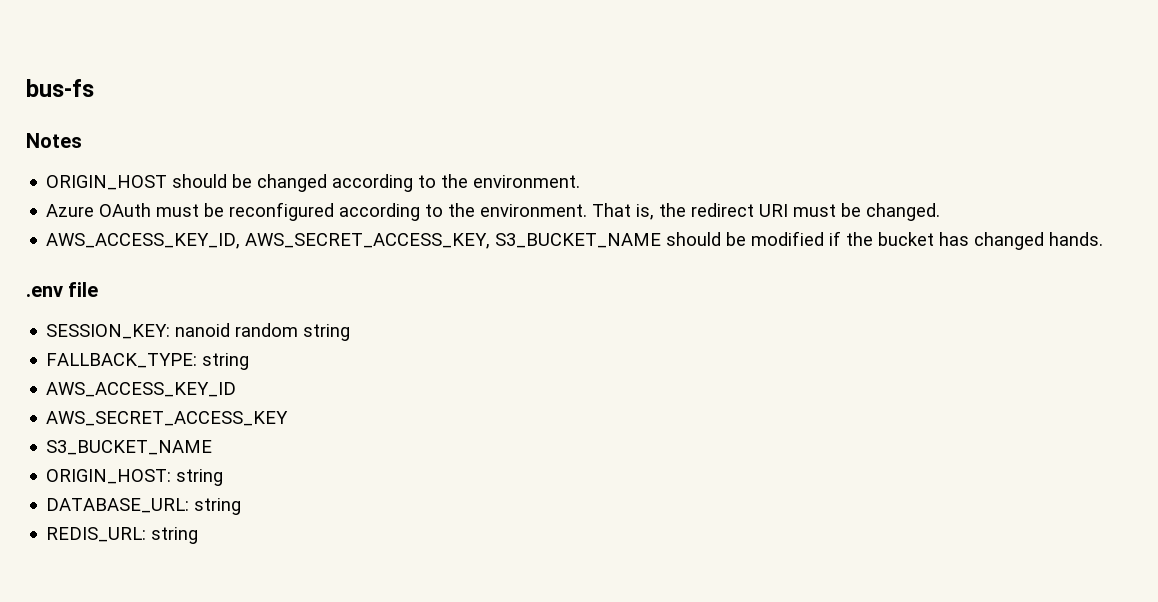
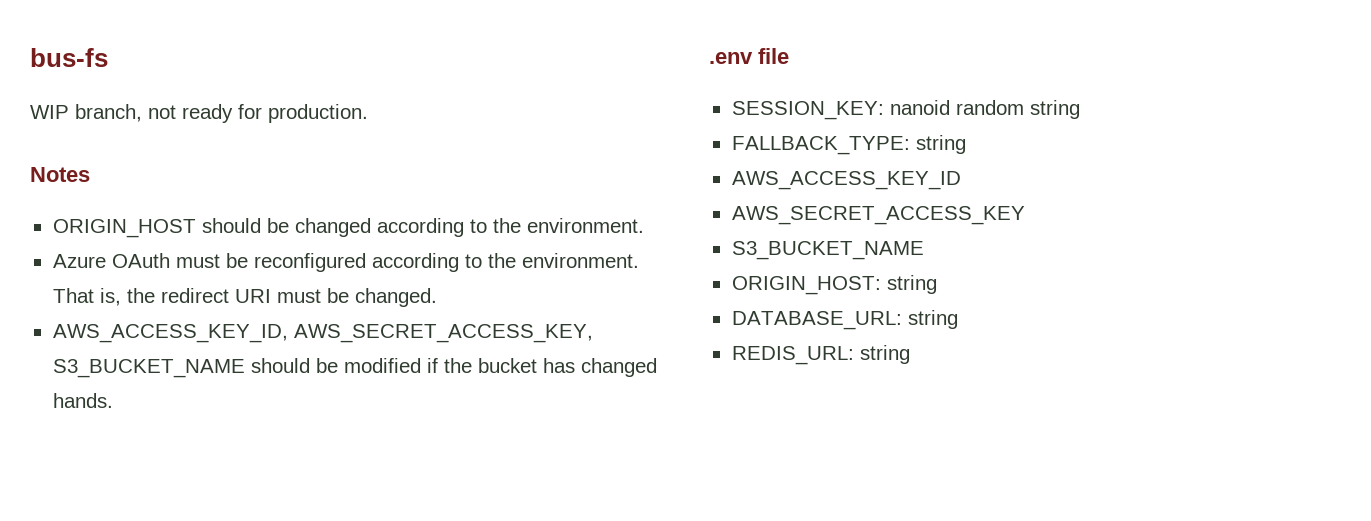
(94, 88) none -> [30,104,368,123] // WIP branch, not ready for production.

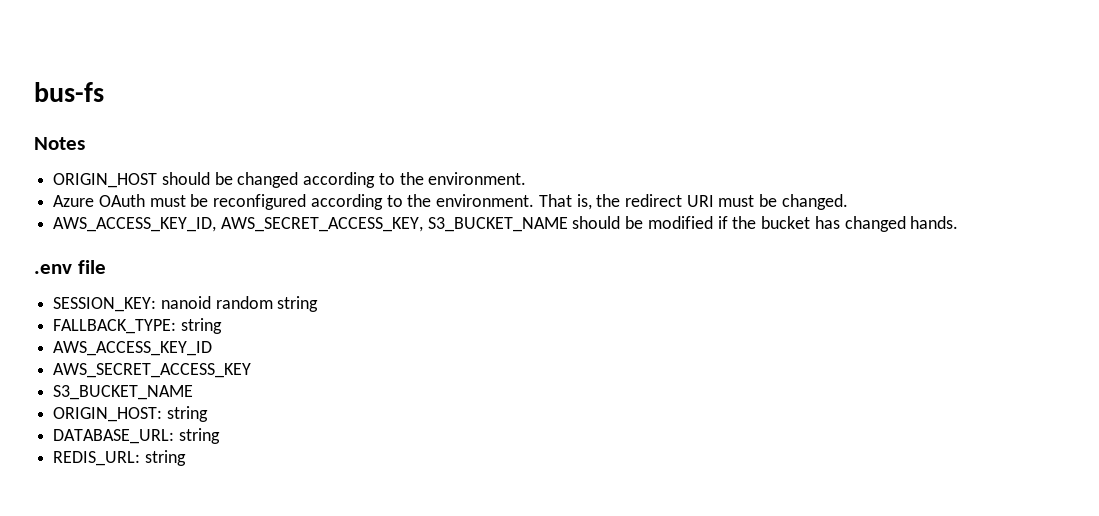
[30,104,368,123] // WIP branch, not ready for production. -> (104, 92) none

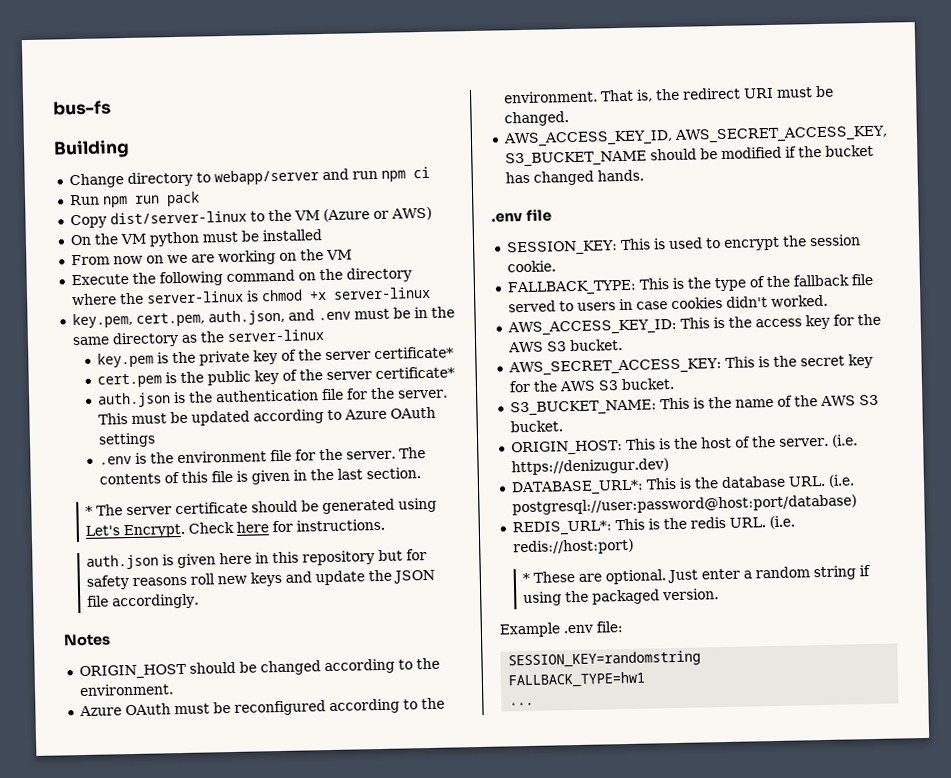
(104, 92) none -> [53,138,130,159] [68,166,430,189] [68,191,200,208] [69,206,432,229] [69,229,322,247] [70,249,352,266] [70,267,412,287] [70,286,431,306] [71,306,455,329] [71,329,324,348] [97,346,455,368] [97,366,456,388] [98,387,449,408] [98,406,437,426] [98,432,157,448] [99,447,427,465] [99,467,422,485] [85,497,438,516] [85,518,386,539] [86,549,428,570] [86,569,436,590] [87,593,200,610] // Building // Change directory to webapp/server and run npm ci // Run npm run pack // Copy dist/server-linux to the VM (Azure or AWS) // On the VM python must be installed // From now on we are working on the VM // Execute the following command on the directory where the server-linux is chmod +x server-linux // key.pem, cert.pem, auth.json, and .env must be in the same directory as the server-linux // key.pem is the private key of the server certificate* // cert.pem is the public key of the server certificate* // auth.json is the authentication file for the server. This must be updated according to Azure OAuth settings // .env is the environment file for the server. The contents of this file is given in the last section. // * The server certificate should be generated using Let's Encrypt. Check here for instructions. // auth.json is given here in this repository but for safety reasons roll new keys and update the JSON file accordingly.
[160,296,319,312] [53,318,222,334] [53,341,213,356] [53,363,252,378] [53,385,194,400] [53,406,208,422] [53,428,220,444] [53,450,186,466] nanoid random string // FALLBACK_TYPE: string // AWS_ACCESS_KEY_ID // AWS_SECRET_ACCESS_KEY // S3_BUCKET_NAME // ORIGIN_HOST: string // DATABASE_URL: string // REDIS_URL: string -> [619,234,861,251] [506,260,556,273] [506,273,873,296] [507,294,828,313] [506,313,881,336] [507,339,623,353] [507,353,873,376] [508,377,675,393] [509,394,879,416] [509,420,563,433] [510,434,858,456] [510,458,669,476] [510,474,855,496] [511,494,857,516] [511,515,795,536] [512,538,634,556] [522,565,872,585] [523,588,720,607] [499,621,623,638] [508,650,702,669] [508,671,647,689] [509,702,535,706] This is used to encrypt the session cookie. // FALLBACK_TYPE: This is the type of the fallback file served to users in case cookies didn't worked. // AWS_ACCESS_KEY_ID: This is the access key for the AWS S3 bucket. // AWS_SECRET_ACCESS_KEY: This is the secret key for the AWS S3 bucket. // S3_BUCKET_NAME: This is the name of the AWS S3 bucket. // ORIGIN_HOST: This is the host of the server. (i.e. https://denizugur.dev) // DATABASE_URL*: This is the database URL. (i.e. postgresql://user:password@host:port/database) // REDIS_URL*: This is the redis URL. (i.e. redis://host:port) // * These are optional. Just enter a random string if using the packaged version. // Example .env file: // SESSION_KEY=randomstring // FALLBACK_TYPE=hw1 // ...

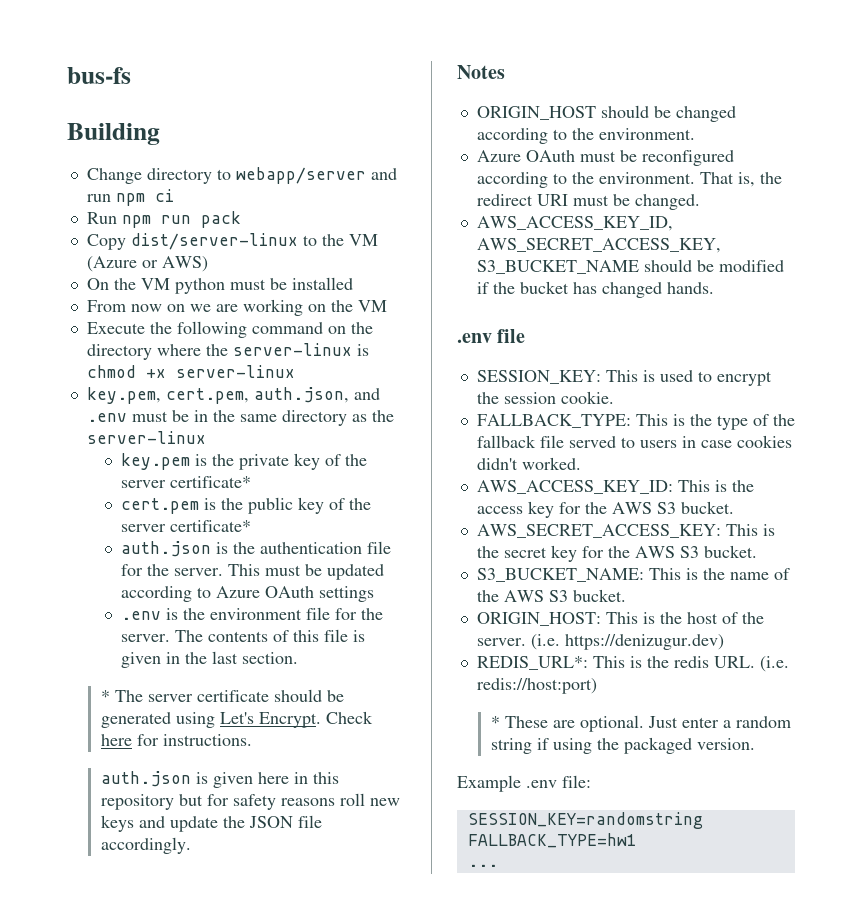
[510,474,855,496] [511,494,857,516] // DATABASE_URL*: This is the database URL. (i.e. postgresql://user:password@host:port/database) -> (724, 642) none

